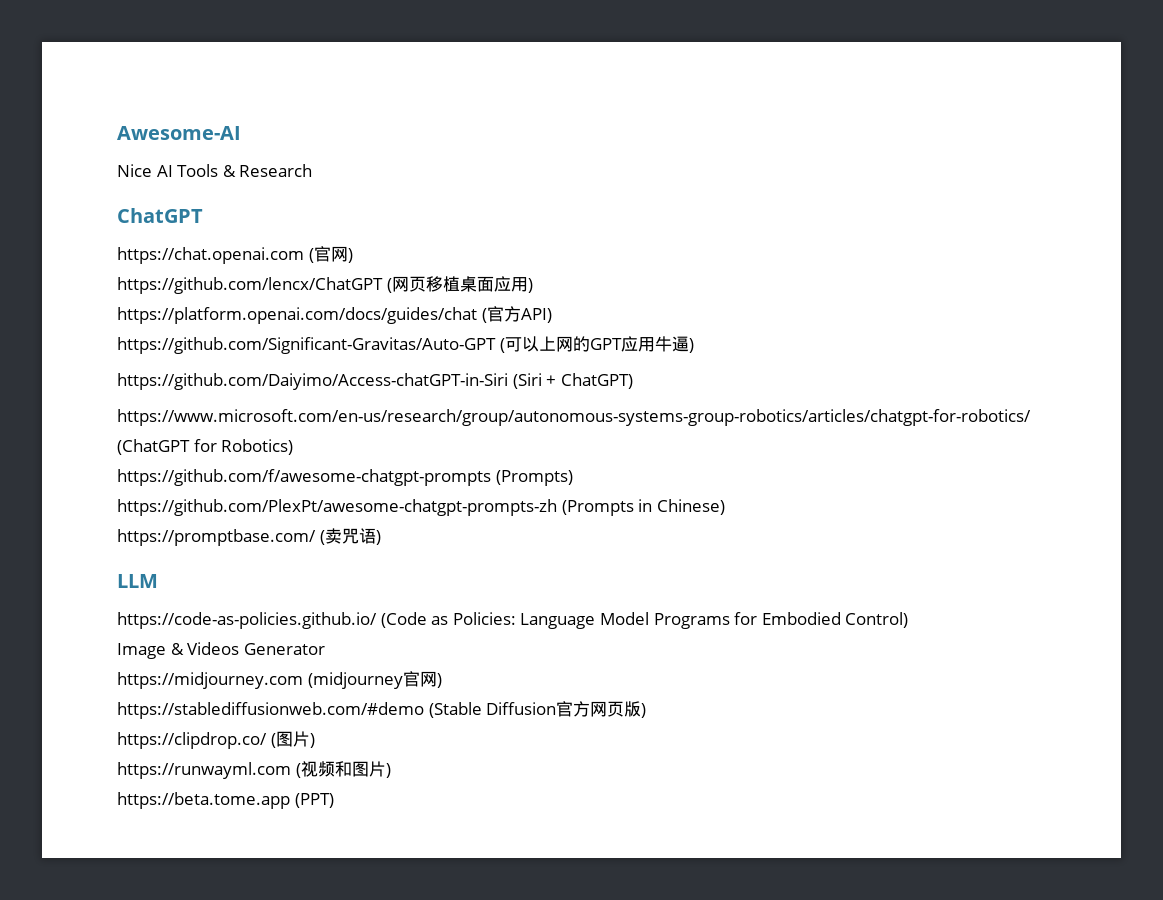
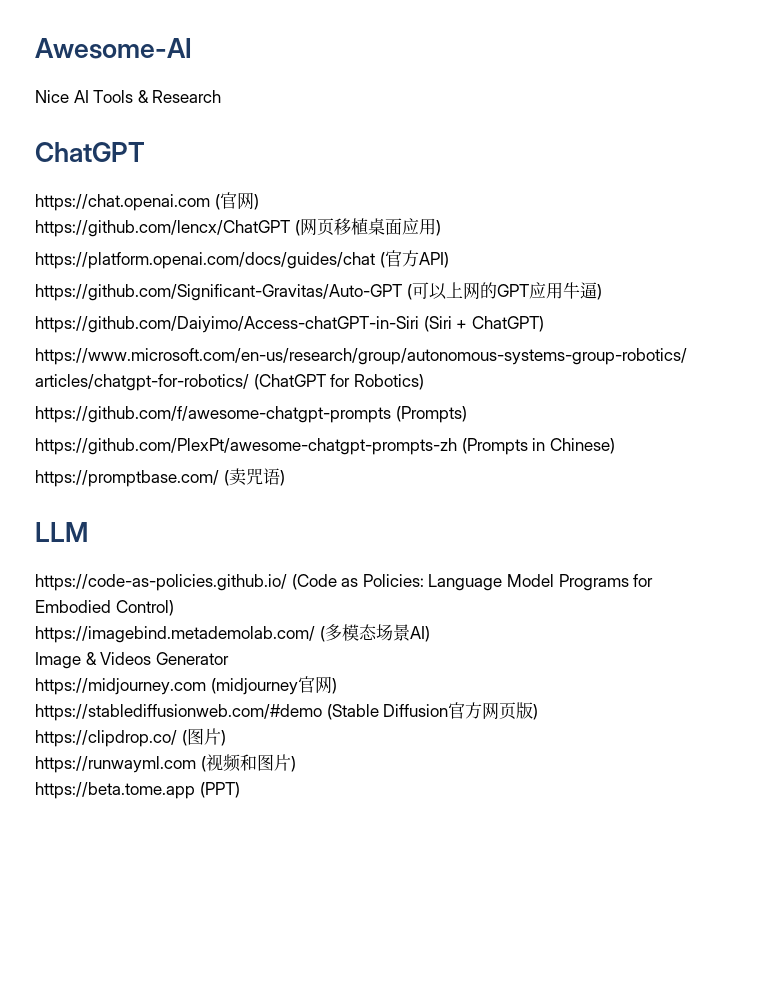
(909, 620) none -> [35,624,430,643] // https://imagebind.metademolab.com/ (多模态场景AI)

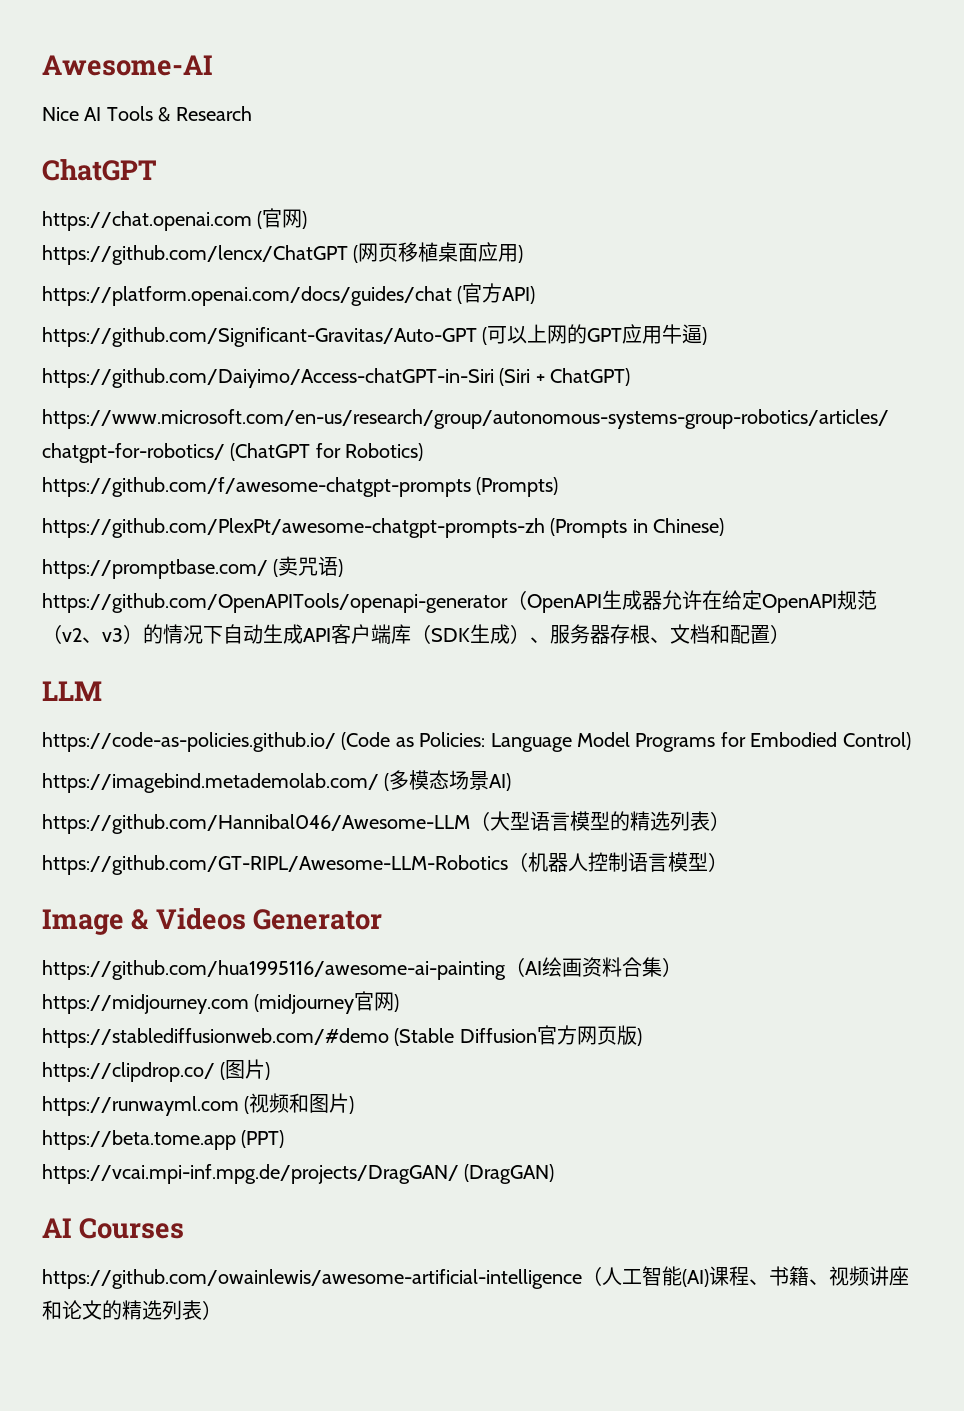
(285, 478) none -> [42,590,877,613] [42,624,790,644] // https://github.com/OpenAPITools/openapi-generator（OpenAPI生成器允许在给定OpenAPI规范（v2、v3）的情况下自动生成API客户端库（SDK生成）、服务器存根、文档和配置）
[35,652,229,669] Image & Videos Generator -> [42,811,730,834] [42,852,728,875] [42,908,383,935] [42,957,682,980] https://github.com/Hannibal046/Awesome-LLM（大型语言模型的精选列表） // https://github.com/GT-RIPL/Awesome-LLM-Robotics（机器人控制语言模型） // Image & Videos Generator // https://github.com/hua1995116/awesome-ai-painting（AI绘画资料合集）
(240, 790) none -> [42,1164,555,1184] [42,1218,185,1239] [42,1266,909,1289] [42,1300,222,1320] // https://vcai.mpi-inf.mpg.de/projects/DragGAN/ (DragGAN) // AI Courses // https://github.com/owainlewis/awesome-artificial-intelligence（人工智能(AI)课程、书籍、视频讲座和论文的精选列表）

